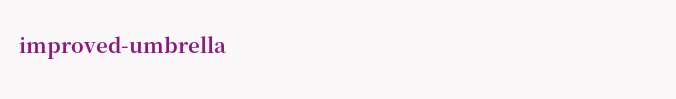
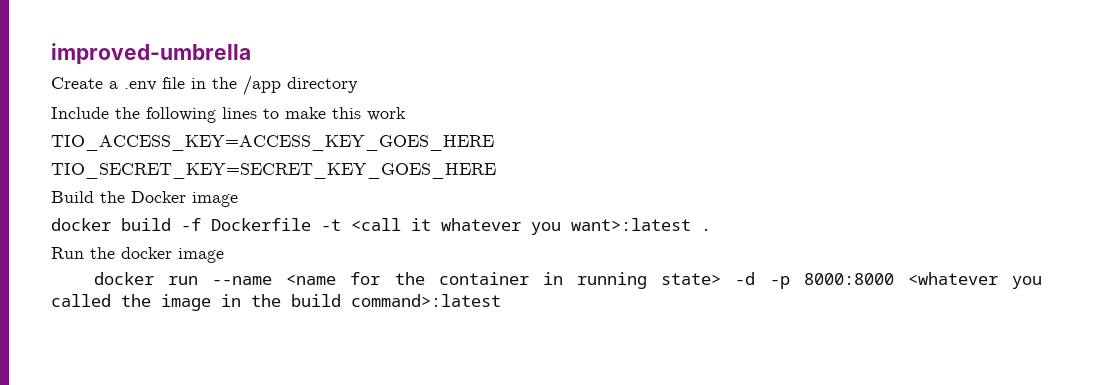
(226, 47) none -> [51,75,358,96] [51,107,406,123] [51,135,494,151] [51,163,496,179] [51,191,238,207] [51,218,711,235] [51,247,224,263] [93,272,1043,289] [51,294,501,311] // Create a .env file in the /app directory // Include the following lines to make this work // TIO_ACCESS_KEY=ACCESS_KEY_GOES_HERE // TIO_SECRET_KEY=SECRET_KEY_GOES_HERE // Build the Docker image // docker build -f Dockerfile -t <call it whatever you want>:latest . // Run the docker image // docker run --name <name for the container in running state> -d -p 8000:8000 <whatever you called the image in the build command>:latest

